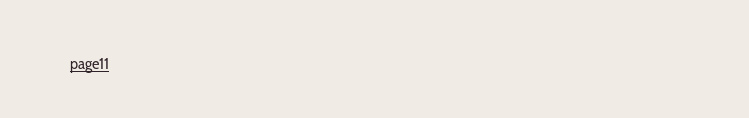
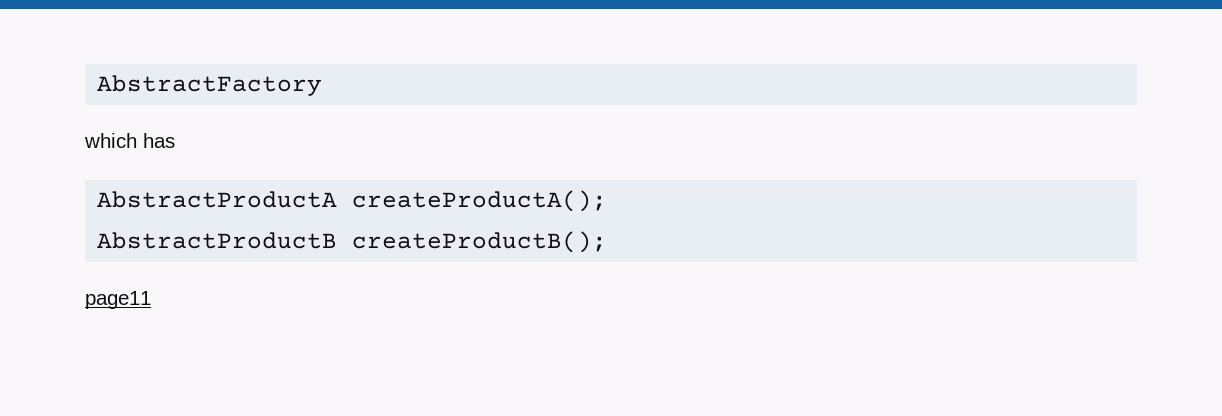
(70, 65) none -> [97,75,323,96] [84,133,175,148] [97,190,608,212] [97,231,608,253] AbstractFactory // which has // AbstractProductA createProductA(); // AbstractProductB createProductB(); //

